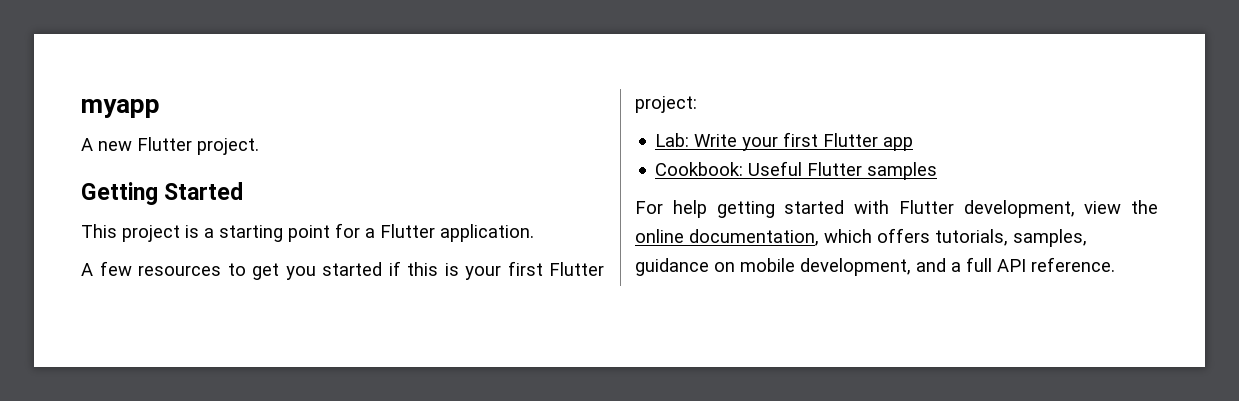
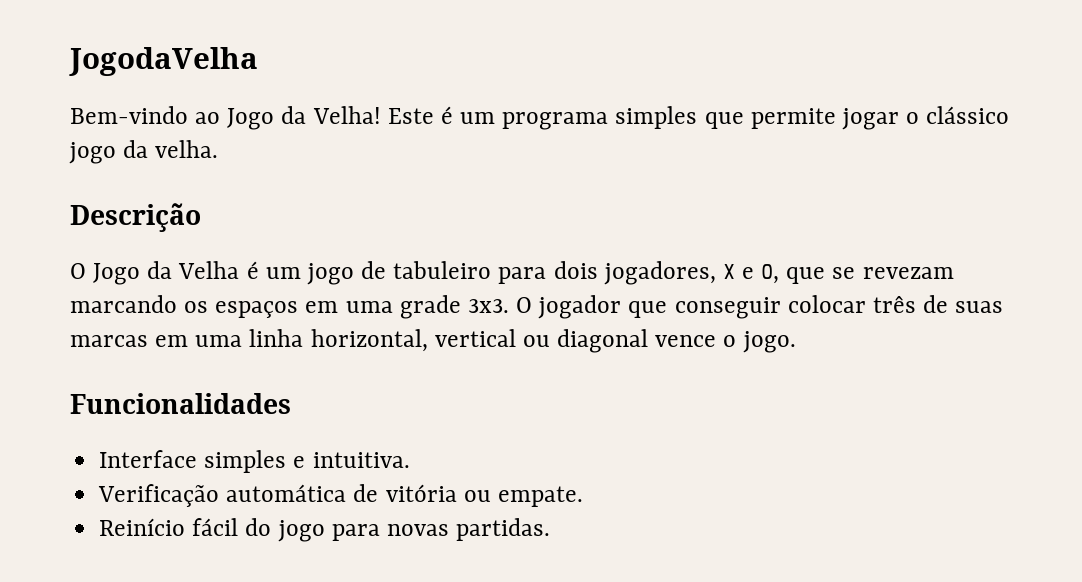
[81,99,160,118] [81,137,259,155] [81,182,244,205] [81,223,534,242] [81,261,604,280] [635,96,697,113] [655,132,914,151] [655,161,938,180] [635,200,1158,218] [635,228,1087,247] [635,257,1115,276] myapp // A new Flutter project. // Getting Started // This project is a starting point for a Flutter application. // A few resources to get you started if this is your first Flutter project: // Lab: Write your first Flutter app // Cookbook: Useful Flutter samples // For help getting started with Flutter development, view the online documentation, which offers tutorials, samples, guidance on mobile development, and a full API reference. -> [69,47,258,76] [70,106,1010,130] [69,140,219,164] [70,203,201,232] [70,261,954,285] [70,295,1004,319] [70,329,796,353] [70,393,291,414] [99,450,410,473] [98,484,583,507] [99,518,551,542] JogodaVelha // Bem-vindo ao Jogo da Velha! Este é um programa simples que permite jogar o clássico jogo da velha. // Descrição // O Jogo da Velha é um jogo de tabuleiro para dois jogadores, X e O, que se revezam marcando os espaços em uma grade 3x3. O jogador que conseguir colocar três de suas marcas em uma linha horizontal, vertical ou diagonal vence o jogo. // Funcionalidades // Interface simples e intuitiva. // Verificação automática de vitória ou empate. // Reinício fácil do jogo para novas partidas.

